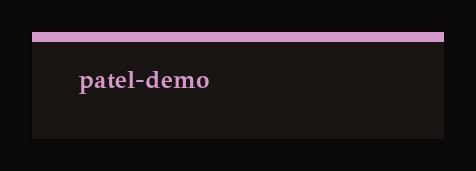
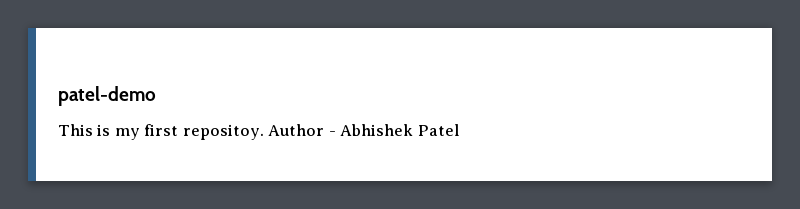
(209, 82) none -> [58,124,459,140] // This is my first repositoy. Author - Abhishek Patel

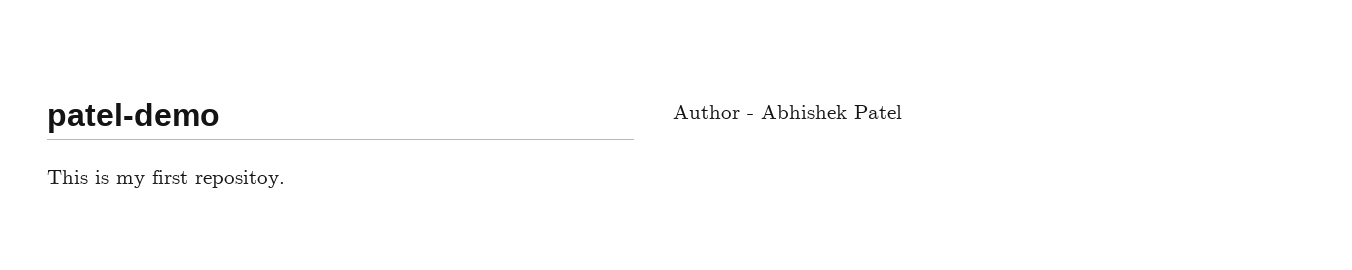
(264, 132) none -> (285, 179) //

